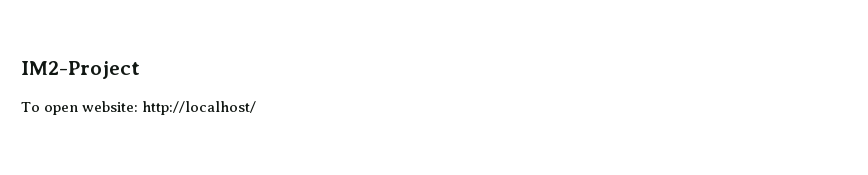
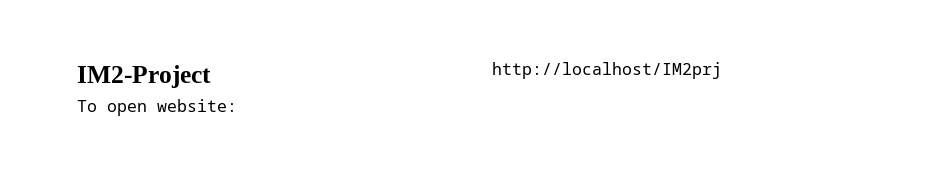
[142,101,257,115] http://localhost/ -> [492,62,722,79] http://localhost/IM2prj

